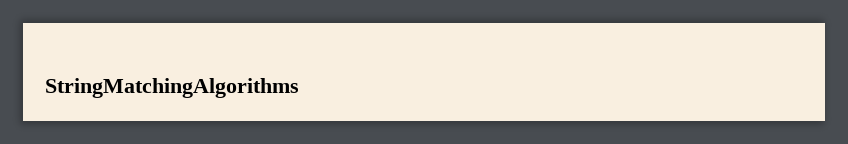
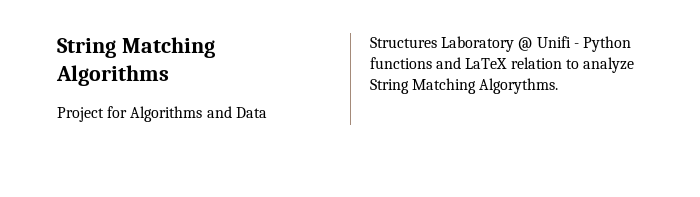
[45,78,299,98] StringMatchingAlgorithms -> [57,37,215,58] [56,65,169,86] [57,106,267,122] [370,36,631,52] [370,57,634,73] [370,78,559,94] String Matching Algorithms // Project for Algorithms and Data Structures Laboratory @ Unifi - Python functions and LaTeX relation to analyze String Matching Algorythms.

